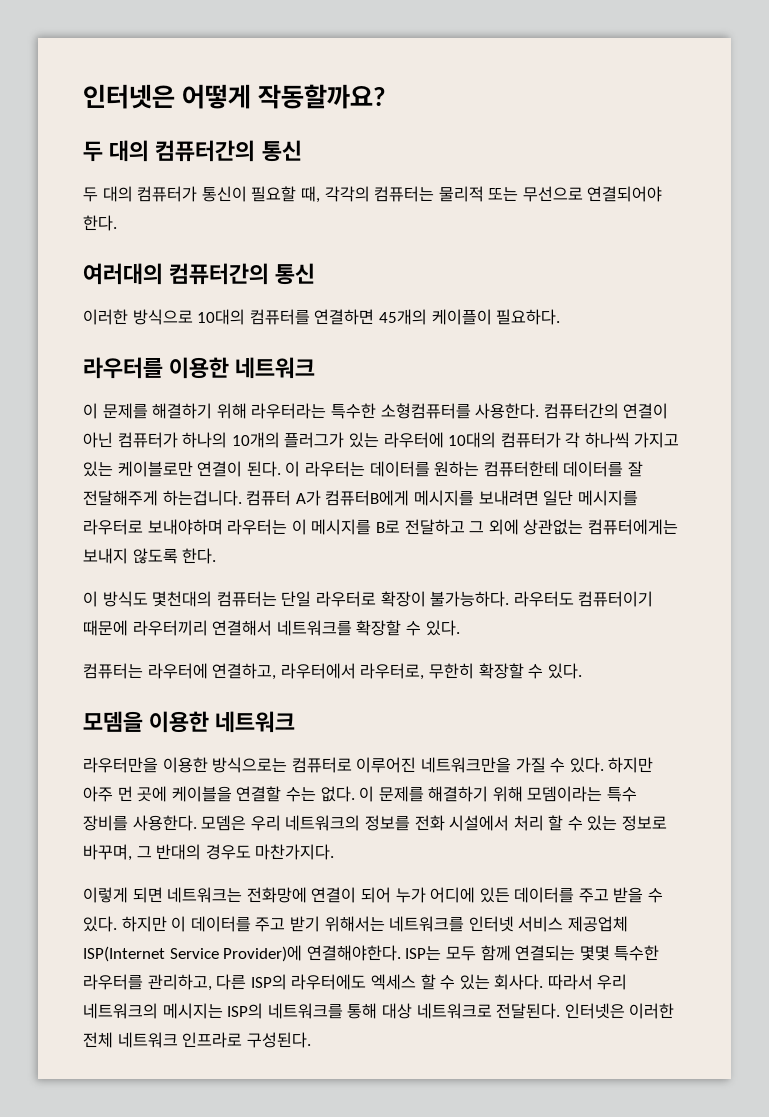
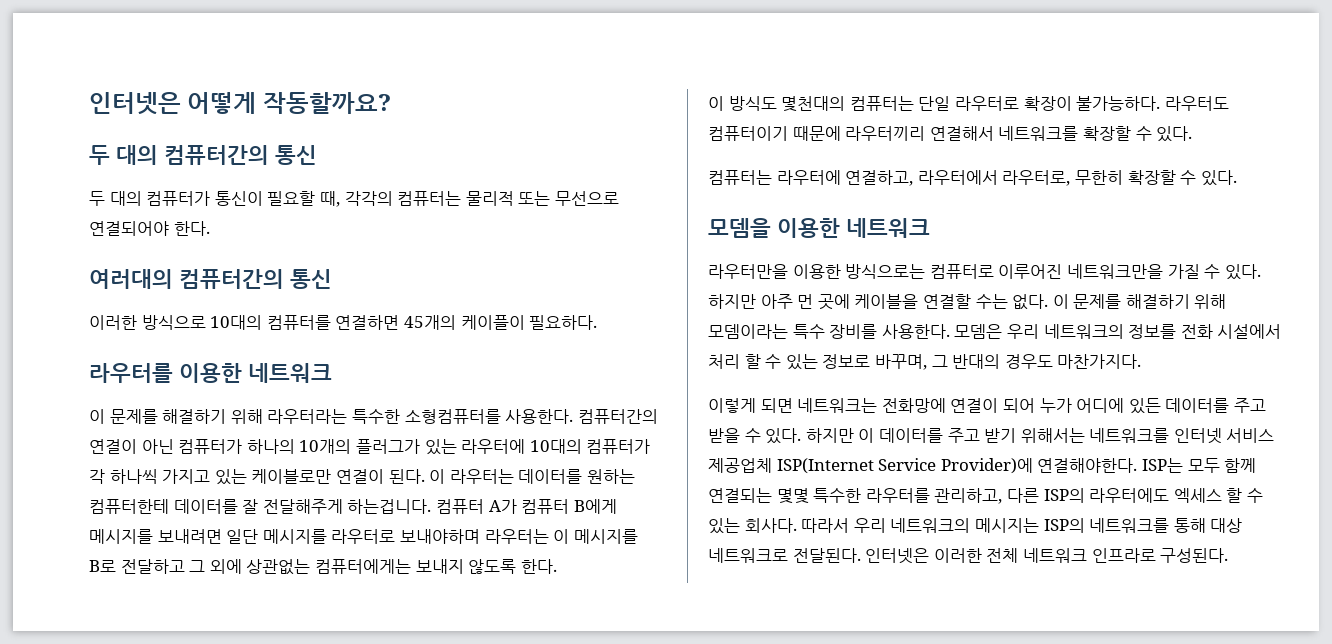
[325,490,410,506] 컴퓨터B에게 -> [521,499,617,514] 컴퓨터 B에게

